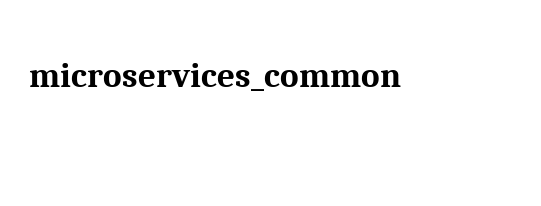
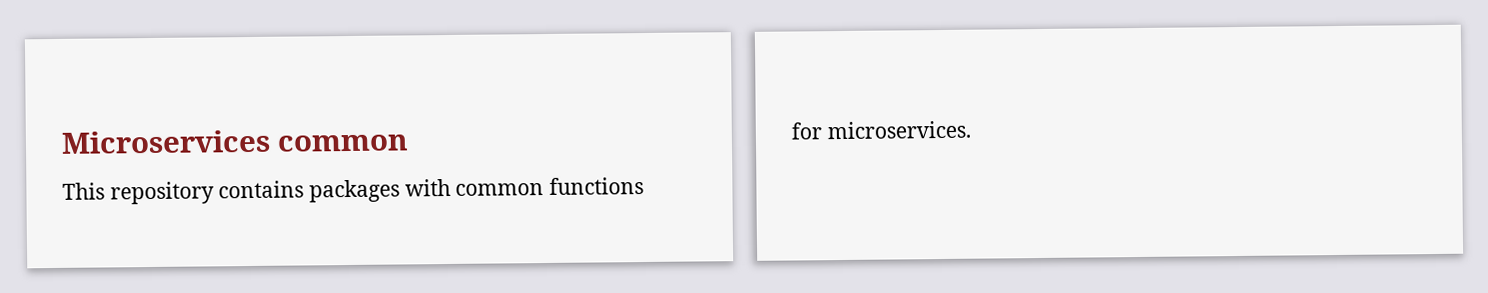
[29,63,401,91] microservices_common -> [61,129,409,154] [62,177,645,205] [791,120,971,140] Microservices common // This repository contains packages with common functions for microservices.

